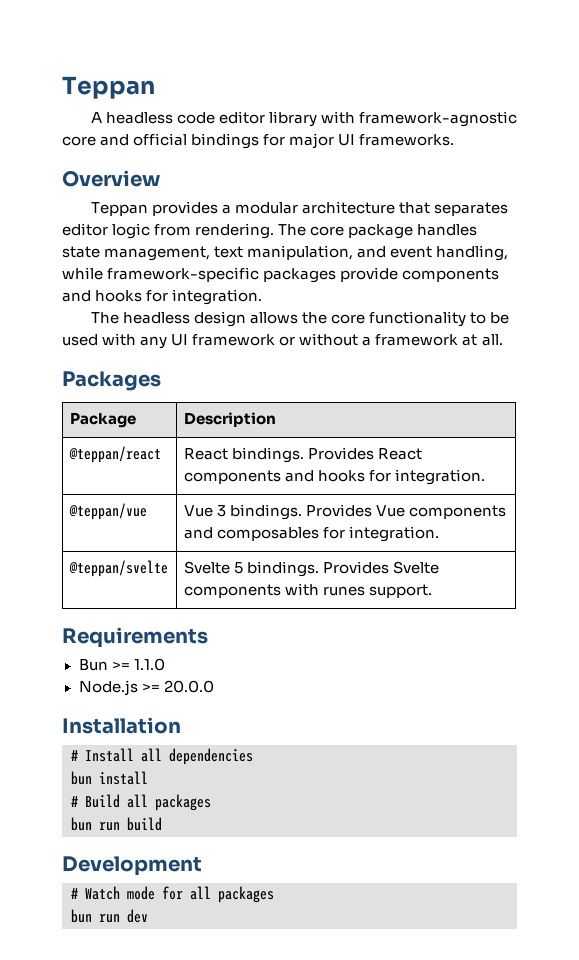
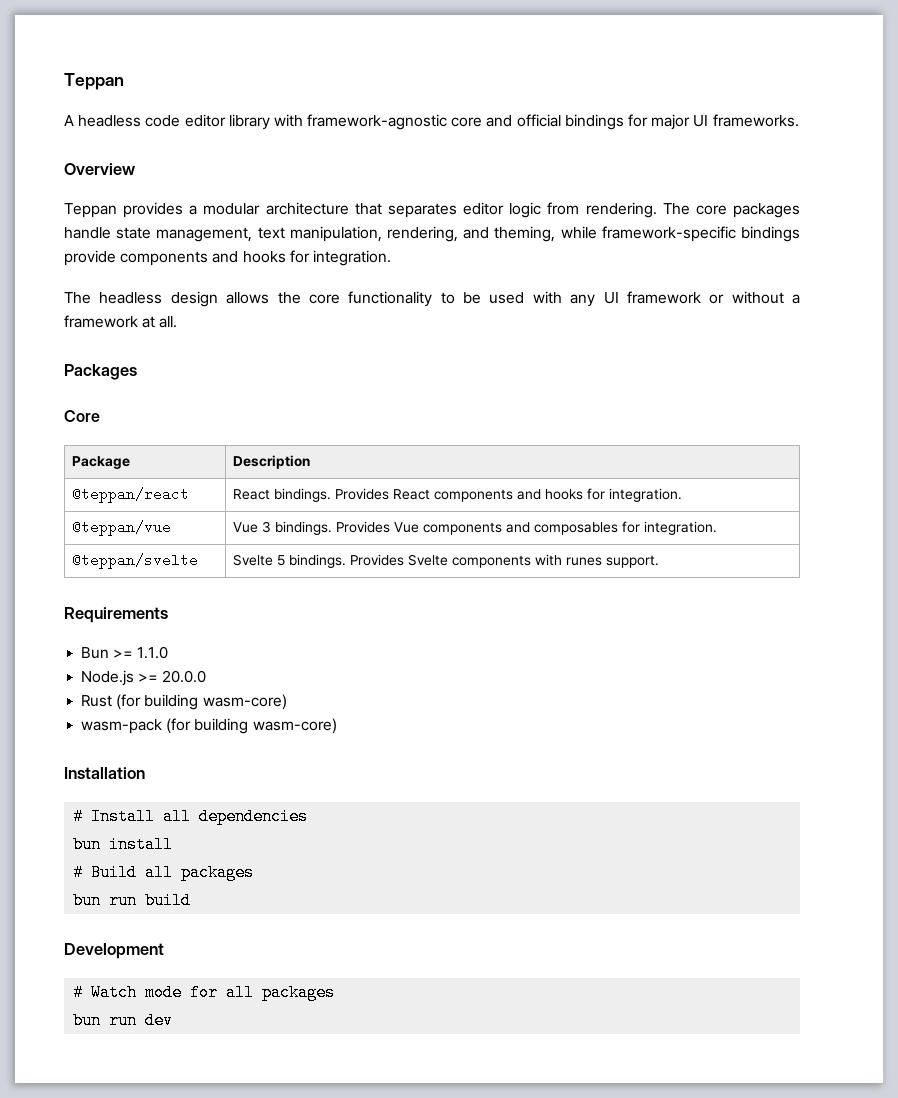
[348,224,478,239] package handles -> [733,203,800,218] [64,227,111,239] packages handle
[357,245,509,261] and event handling, -> [386,226,556,242] rendering, and theming,
[263,268,337,283] packages -> [741,226,800,242] bindings
(161, 381) none -> [64,410,100,422] // Core
(214, 686) none -> [81,694,287,710] [81,718,337,734] // Rust (for building wasm-core) // wasm-pack (for building wasm-core)

